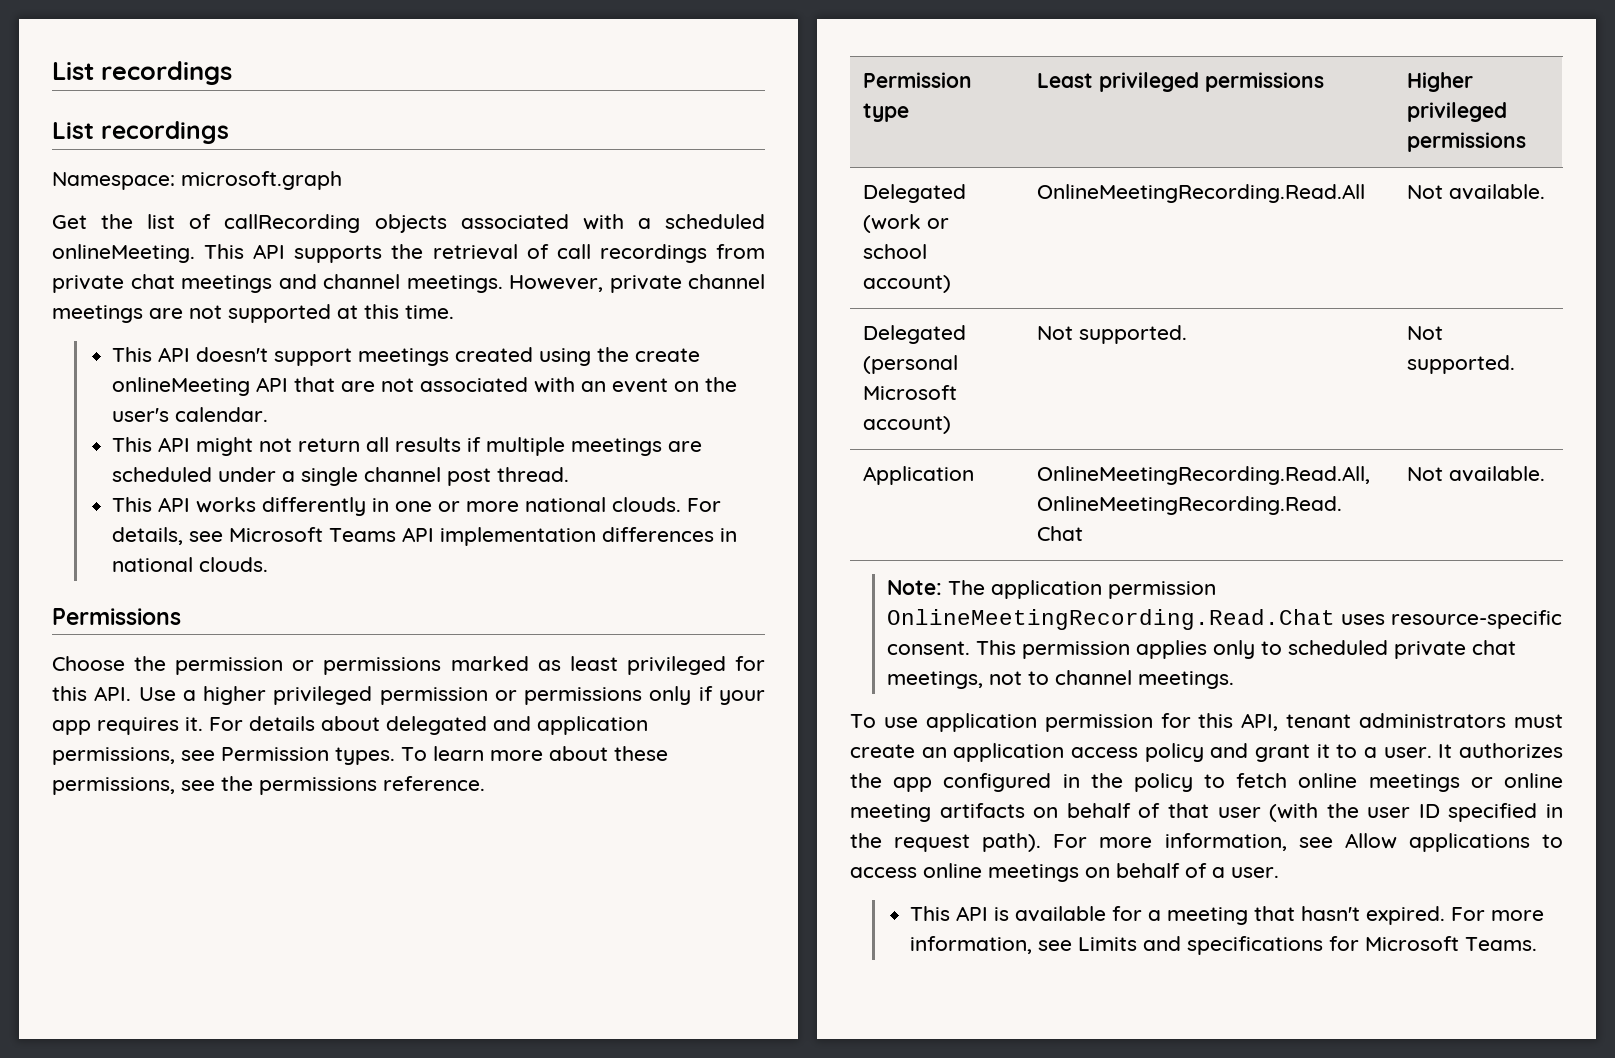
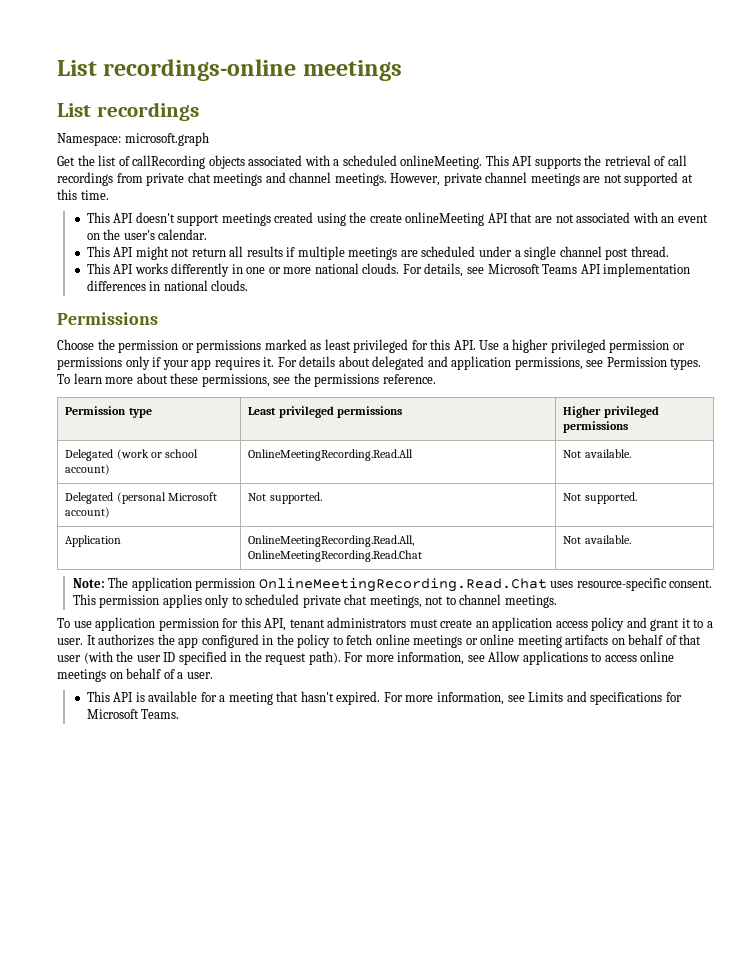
[52,61,232,85] List recordings -> [57,59,402,81] List recordings-online meetings

